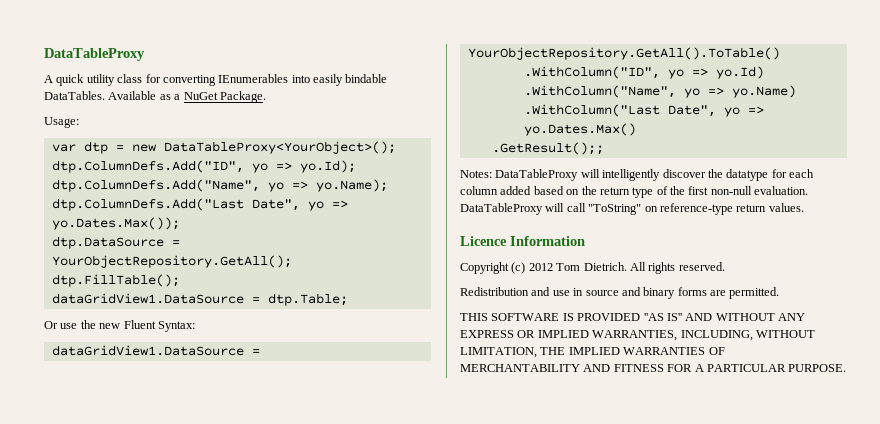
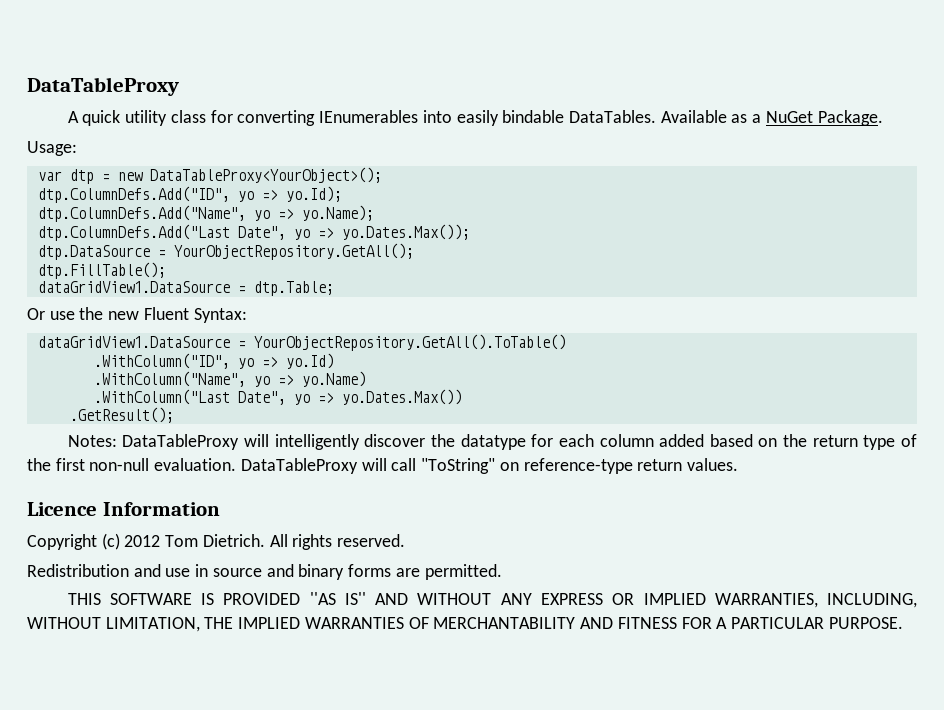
[523,123,636,136] [491,142,604,155] yo.Dates.Max() // .GetResult();; -> [341,389,462,405] [69,407,174,423] yo.Dates.Max()) // .GetResult();

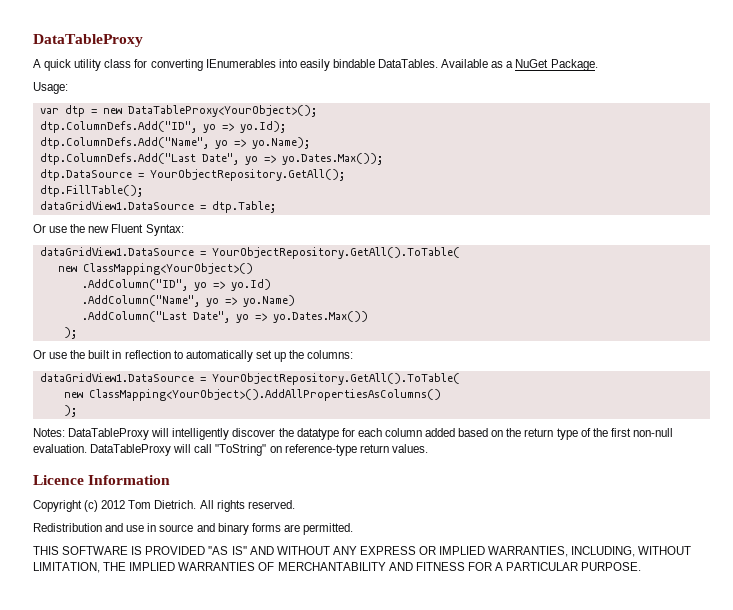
[253,334,566,351] [93,353,230,369] YourObjectRepository.GetAll().ToTable() // .WithColumn("ID", -> [211,247,460,259] [57,263,253,275] [81,279,188,291] YourObjectRepository.GetAll().ToTable( // new ClassMapping<YourObject>() // .AddColumn("ID",
[93,371,246,387] .WithColumn("Name", -> [81,295,200,307] .AddColumn("Name",
[93,389,230,405] .WithColumn("Last -> [81,311,187,322] .AddColumn("Last
[69,407,174,423] .GetResult(); -> [63,327,77,339] [33,350,354,362] [39,373,460,385] [63,389,441,401] [63,405,77,417] ); // Or use the built in reflection to automatically set up the columns: // dataGridView1.DataSource = YourObjectRepository.GetAll().ToTable( // new ClassMapping<YourObject>().AddAllPropertiesAsColumns() // );

